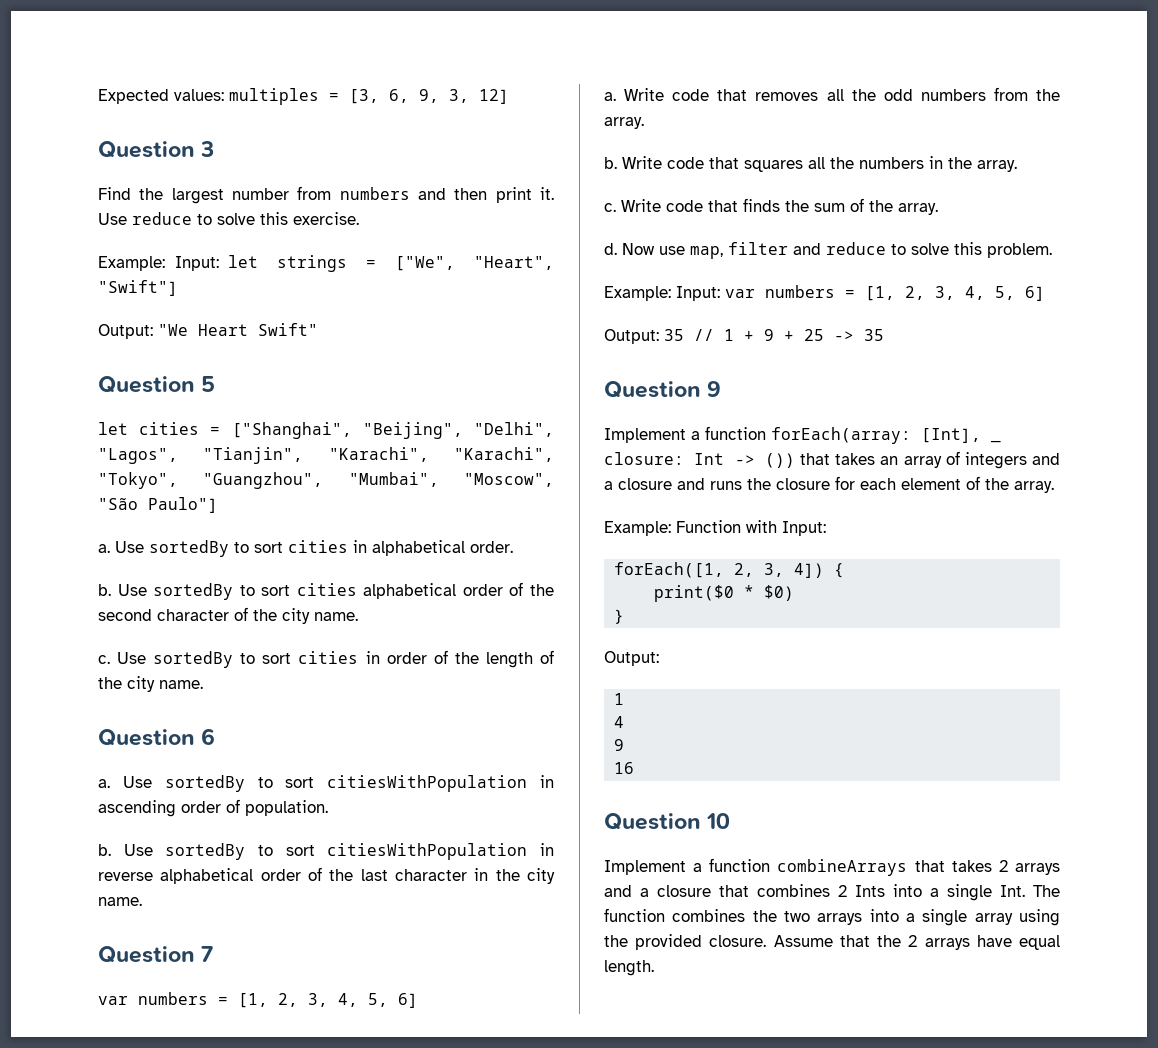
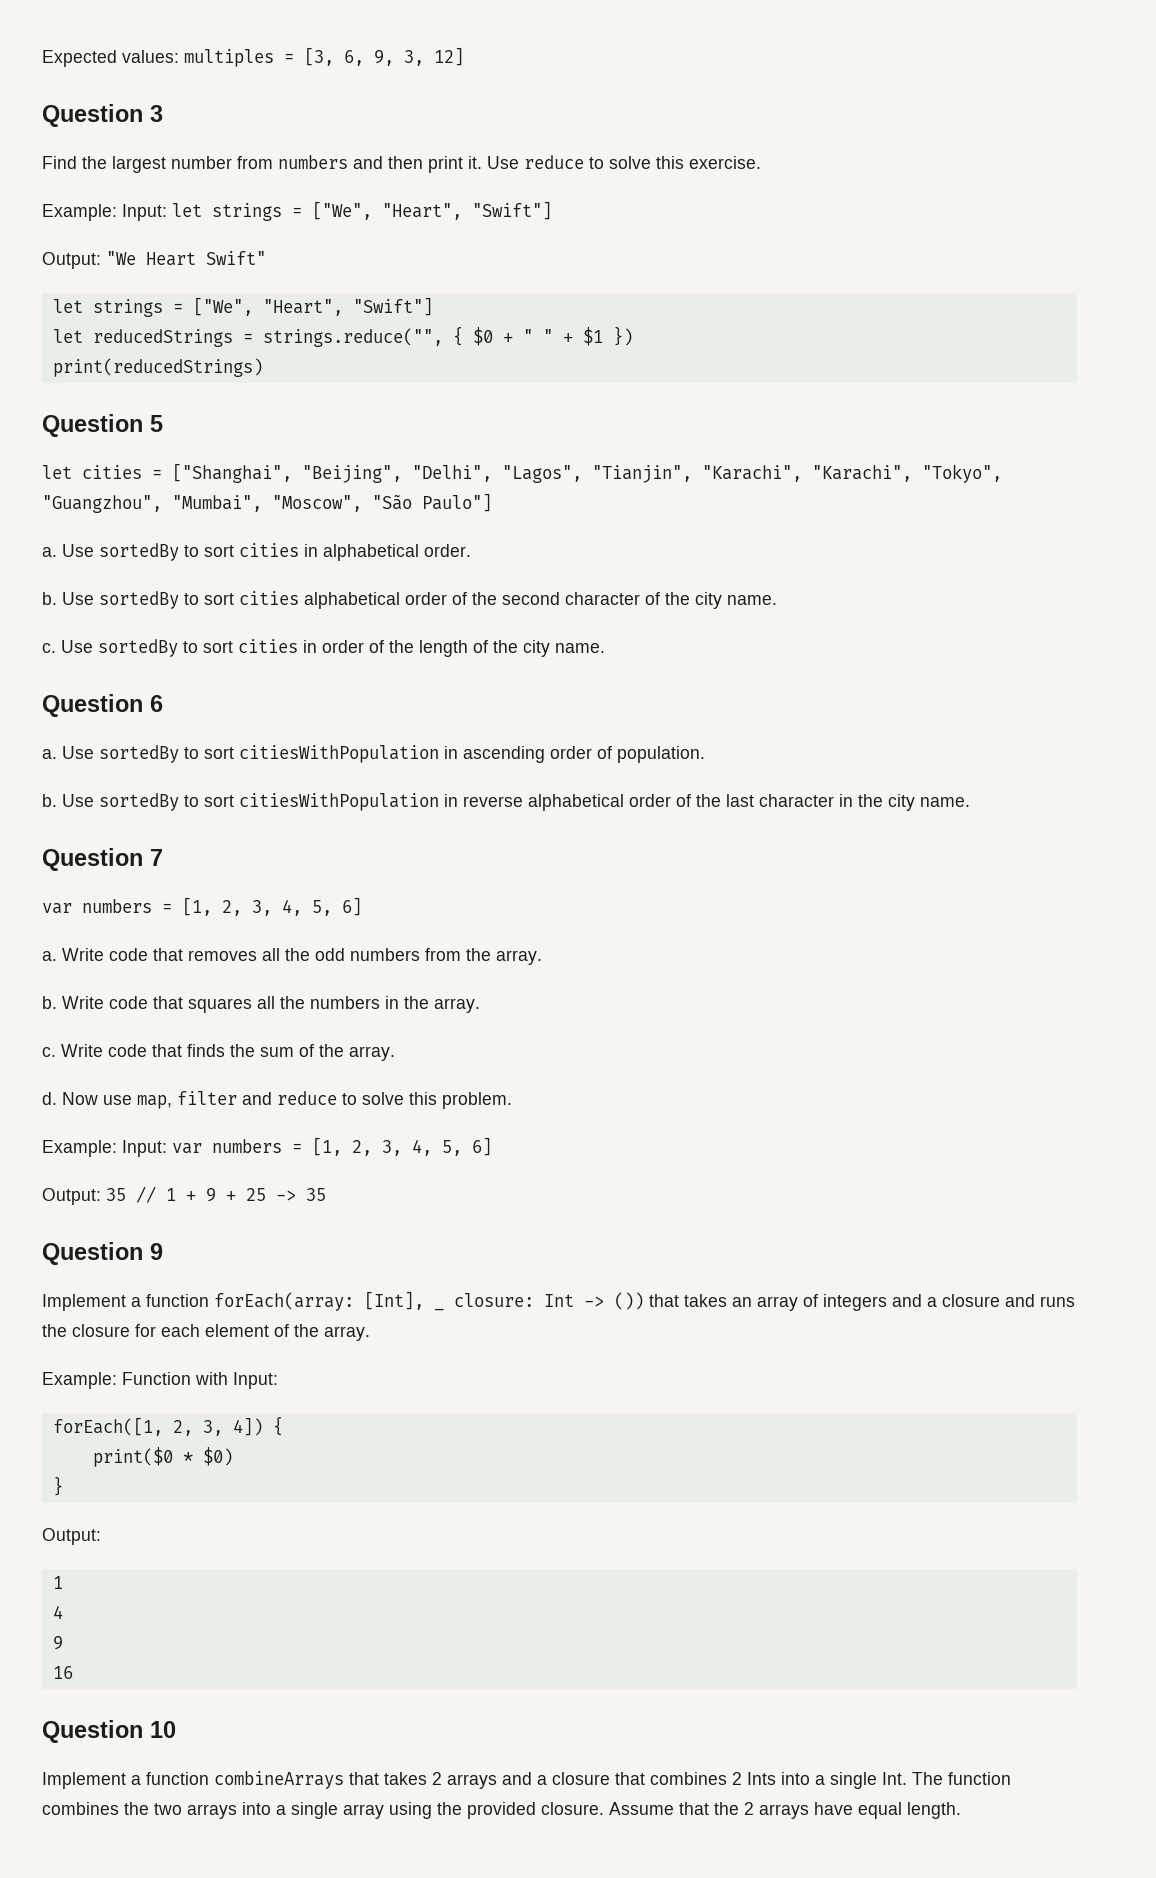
(318, 329) none -> [52,297,433,317] [52,326,633,347] [52,358,263,377] // let strings = ["We", "Heart", "Swift"] // let reducedStrings = strings.reduce("", { $0 + " " + $1 }) // print(reducedStrings)

